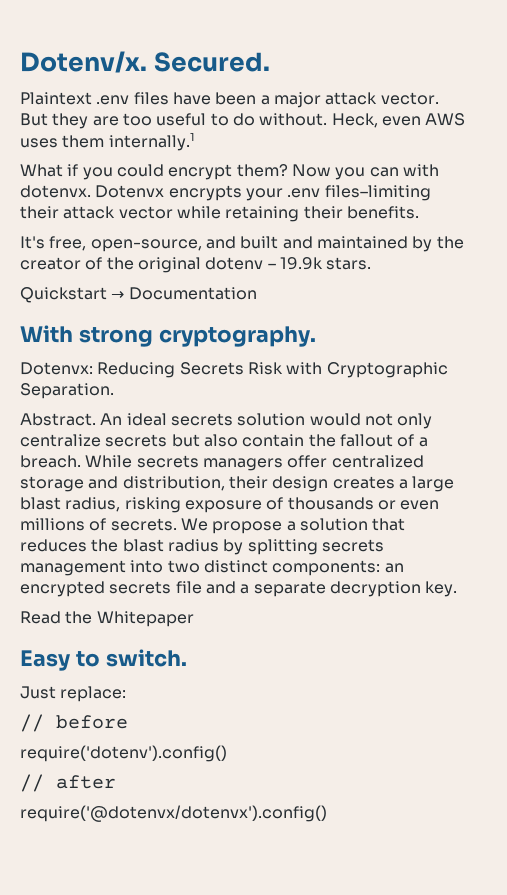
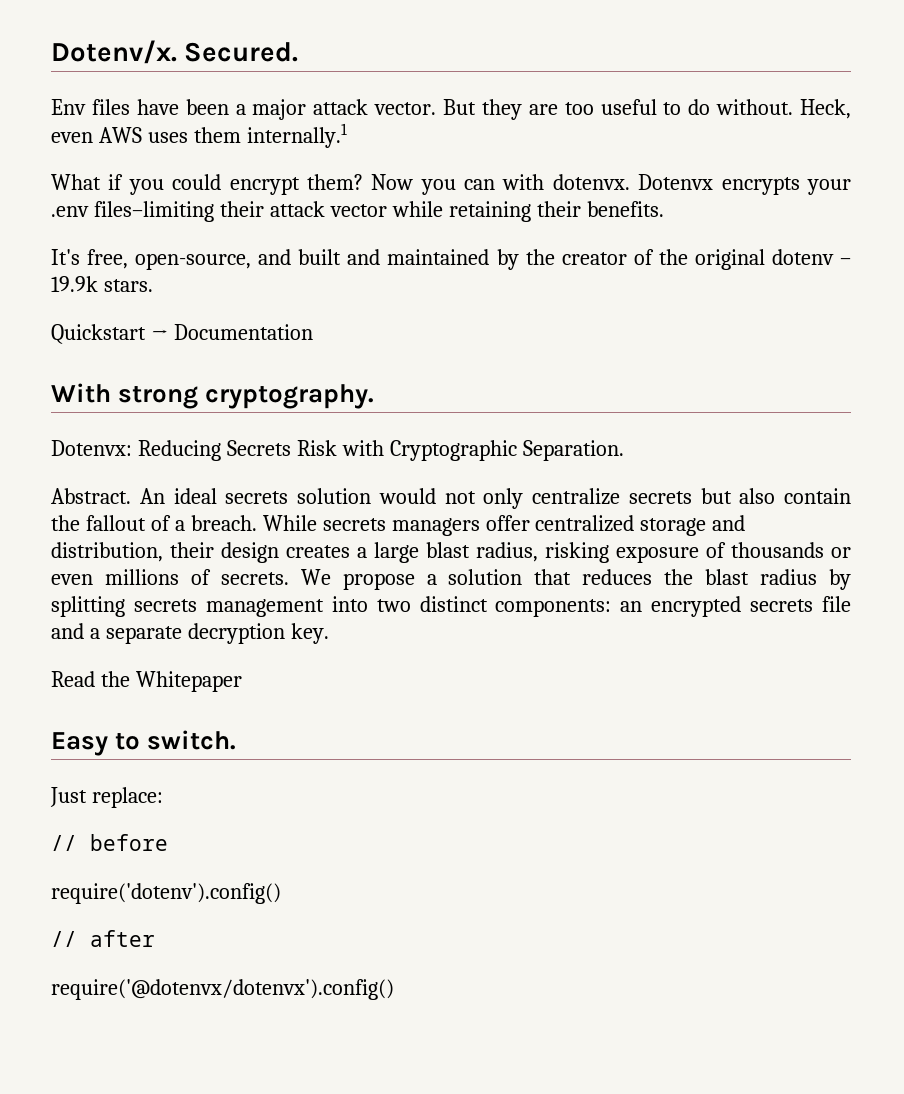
[20,92,130,105] Plaintext .env -> [51,99,86,115] Env

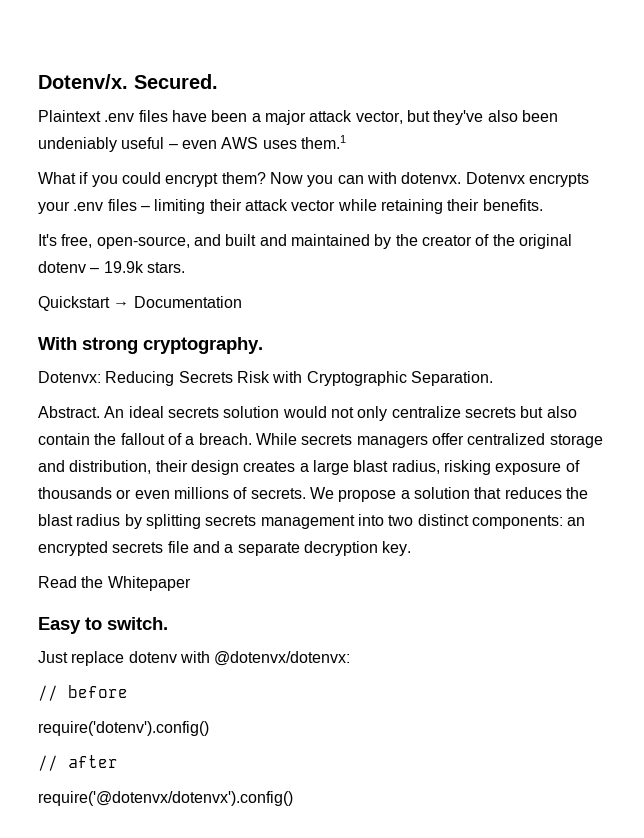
[51,99,86,115] Env -> [38,110,135,122] Plaintext .env
[374,99,851,120] vector. But they are too useful to do without. Heck, -> [355,110,558,125] [38,137,178,152] vector, but they've also been undeniably useful –
[193,123,347,148] them internally.1 -> [300,135,346,149] them.1
[93,201,214,222] files–limiting -> [107,199,206,214] files – limiting
[91,787,163,808] replace: -> [71,651,351,666] replace dotenv with @dotenvx/dotenvx:

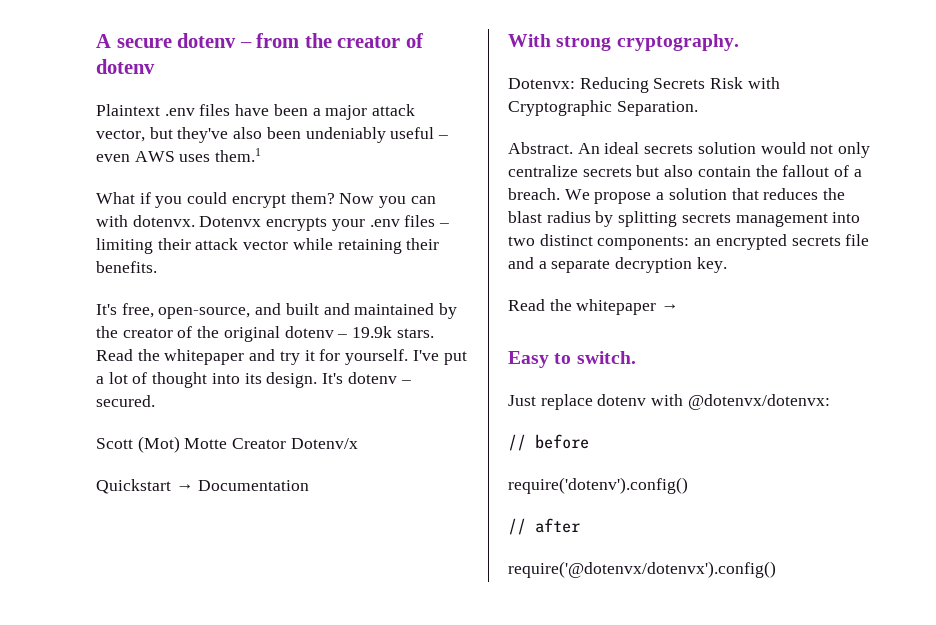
[38,74,218,89] Dotenv/x. Secured. -> [96,33,424,48] [96,59,155,74] A secure dotenv – from the creator of dotenv
(185, 267) none -> [96,349,467,365] [96,372,411,388] [96,395,155,407] [96,436,358,453] Read the whitepaper and try it for yourself. I've put a lot of thought into its design. It's dotenv – secured. // Scott (Mot) Motte Creator Dotenv/x
[255,433,603,448] [38,460,580,475] [38,487,306,499] While secrets managers offer centralized storage and distribution, their design creates a large blast radius, risking exposure of thousands or even millions of secrets. -> (560, 194) none
[107,576,191,591] Whitepaper -> [576,299,680,315] whitepaper →

